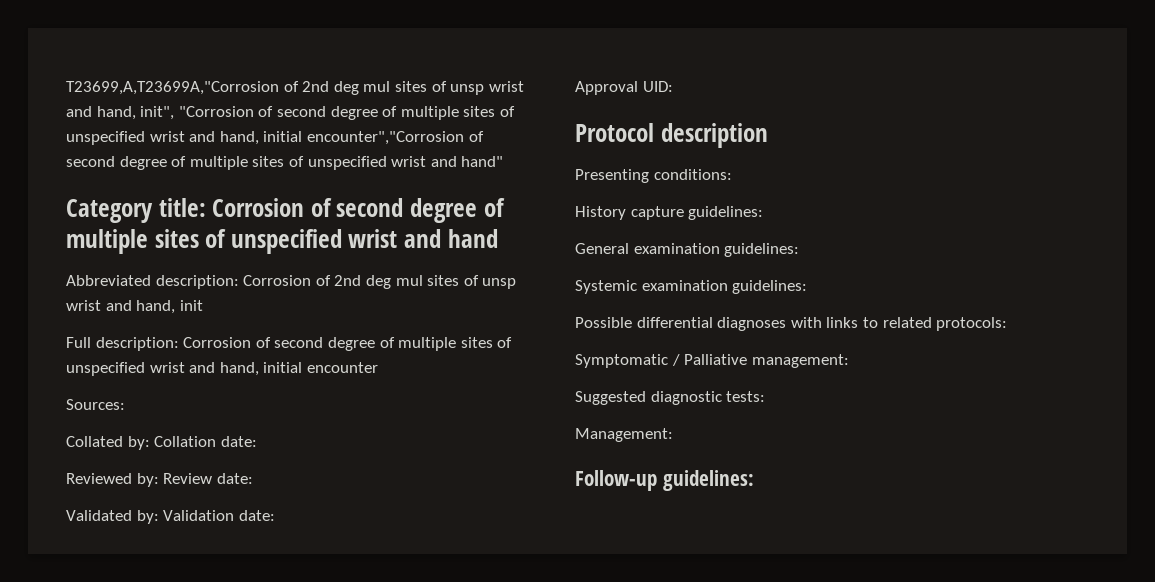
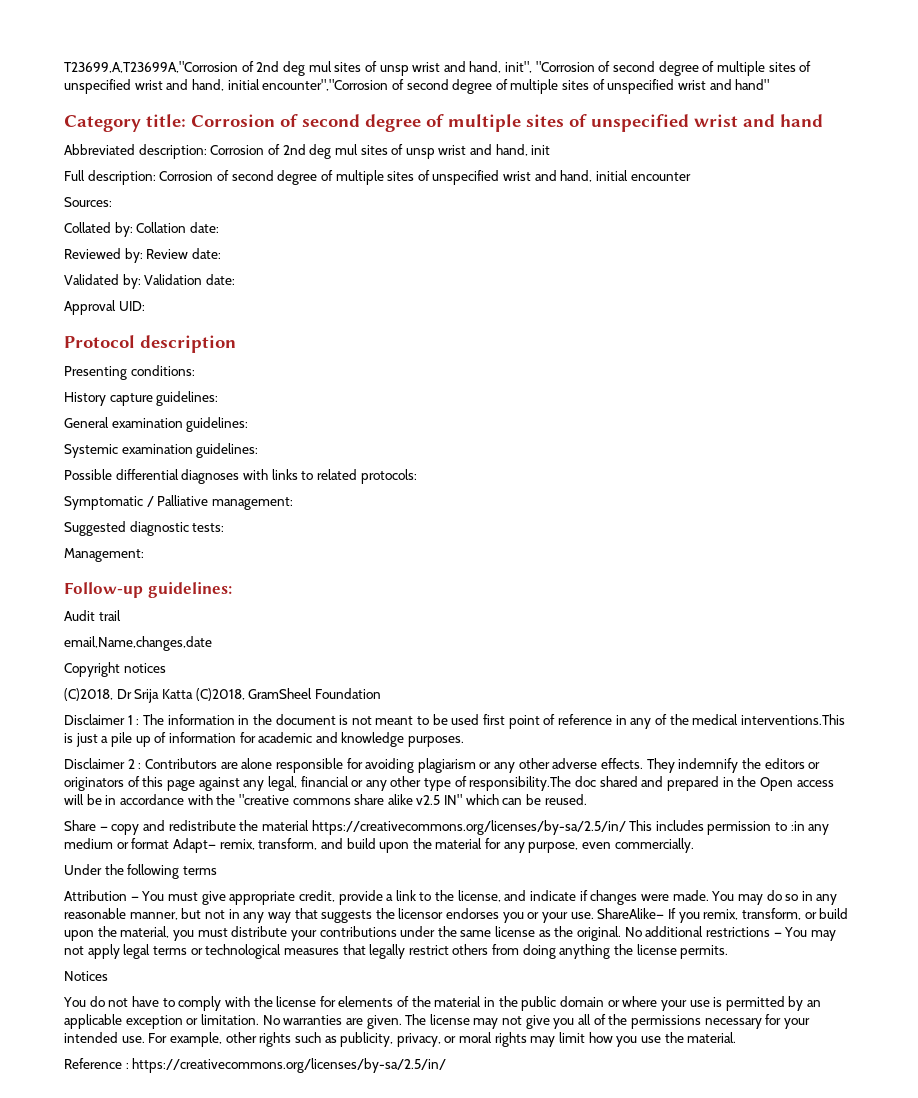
(754, 480) none -> [64,610,121,621] [64,636,212,651] [64,662,166,677] [64,688,381,703] [64,714,845,729] [64,732,465,747] [64,758,821,773] [64,776,834,791] [64,794,587,805] [64,820,830,835] [64,838,694,853] [64,864,217,879] [64,890,838,905] [64,908,849,923] [64,926,836,941] [64,944,729,959] [64,971,108,981] [63,996,822,1011] [64,1014,810,1029] [64,1032,737,1047] [64,1058,447,1073] // Audit trail // email,Name,changes,date // Copyright notices // (C)2018, Dr Srija Katta (C)2018, GramSheel Foundation // Disclaimer 1 : The information in the document is not meant to be used first point of reference in any of the medical interventions.This is just a pile up of information for academic and knowledge purposes. // Disclaimer 2 : Contributors are alone responsible for avoiding plagiarism or any other adverse effects. They indemnify the editors or originators of this page against any legal, financial or any other type of responsibility.The doc shared and prepared in the Open access will be in accordance with the "creative commons share alike v2.5 IN" which can be reused. // Share — copy and redistribute the material https://creativecommons.org/licenses/by-sa/2.5/in/ This includes permission to :in any medium or format Adapt— remix, transform, and build upon the material for any purpose, even commercially. // Under the following terms // Attribution — You must give appropriate credit, provide a link to the license, and indicate if changes were made. You may do so in any reasonable manner, but not in any way that suggests the licensor endorses you or your use. ShareAlike— If you remix, transform, or build upon the material, you must distribute your contributions under the same license as the original. No additional restrictions — You may not apply legal terms or technological measures that legally restrict others from doing anything the license permits. // Notices // You do not have to comply with the license for elements of the material in the public domain or where your use is permitted by an applicable exception or limitation. No warranties are given. The license may not give you all of the permissions necessary for your intended use. For example, other rights such as publicity, privacy, or moral rights may limit how you use the material. // Reference : https://creativecommons.org/licenses/by-sa/2.5/in/

